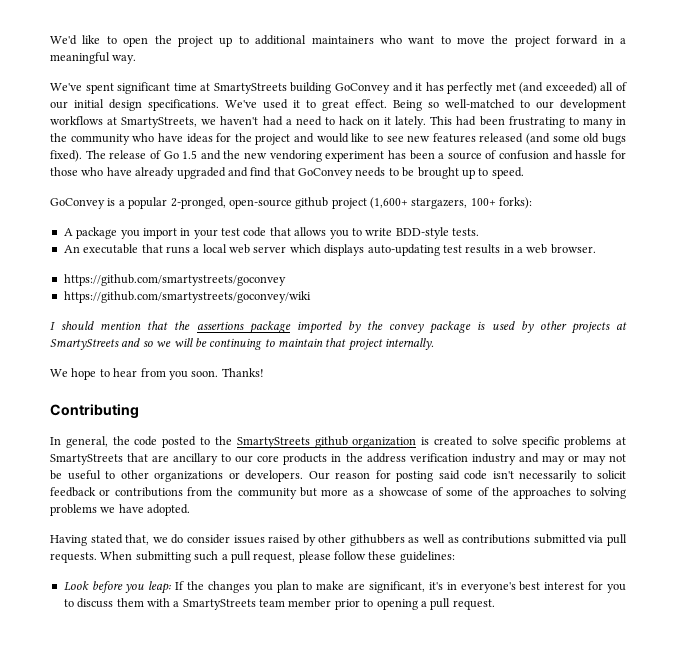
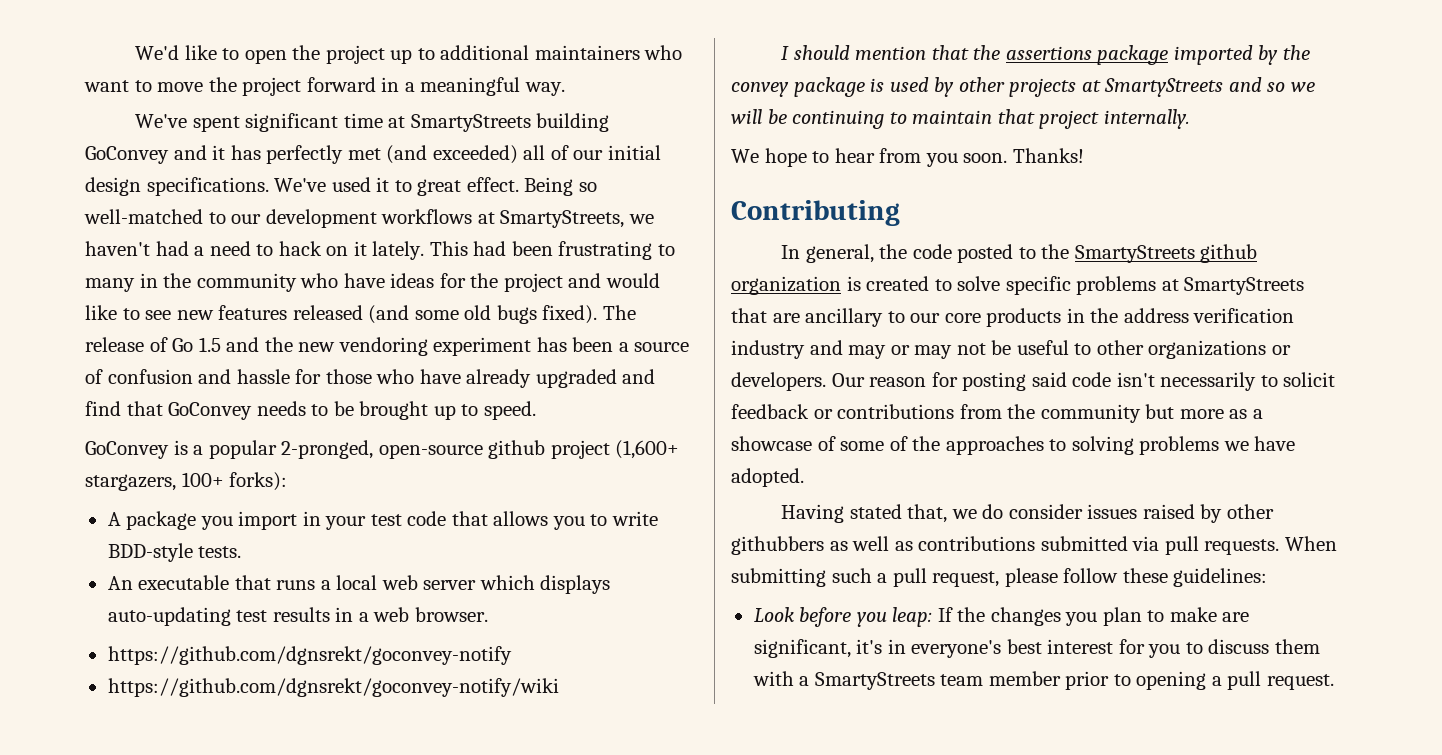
[63,274,286,286] [63,291,311,303] https://github.com/smartystreets/goconvey // https://github.com/smartystreets/goconvey/wiki -> [107,646,512,665] [107,678,559,697] https://github.com/dgnsrekt/goconvey-notify // https://github.com/dgnsrekt/goconvey-notify/wiki

